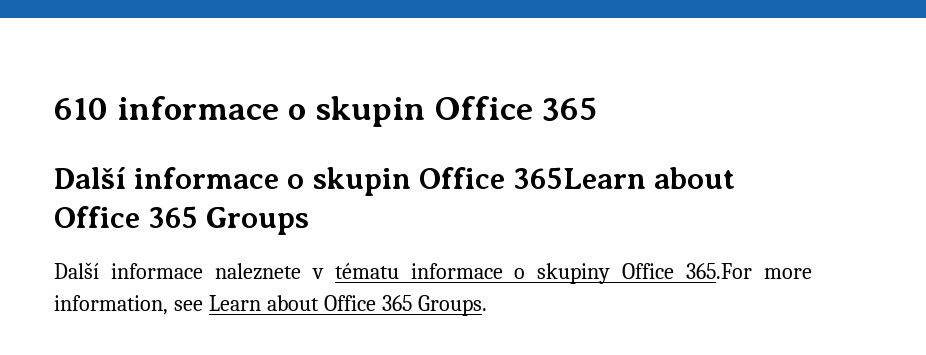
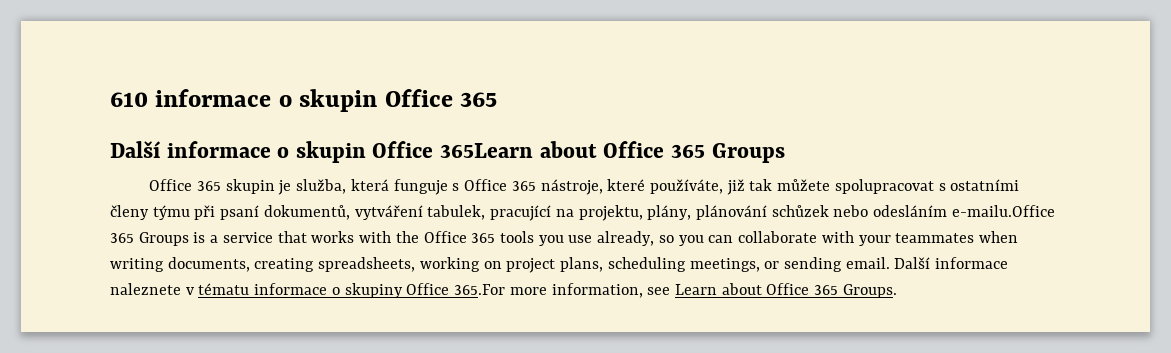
(310, 221) none -> [149,179,1020,195] [110,205,1055,221] [110,231,1018,246] [110,257,890,273] Office 365 skupin je služba, která funguje s Office 365 nástroje, které používáte, již tak můžete spolupracovat s ostatními členy týmu při psaní dokumentů, vytváření tabulek, pracující na projektu, plány, plánování schůzek nebo odesláním e-mailu.Office 365 Groups is a service that works with the Office 365 tools you use already, so you can collaborate with your teammates when writing documents, creating spreadsheets, working on project plans, scheduling meetings, or sending email.

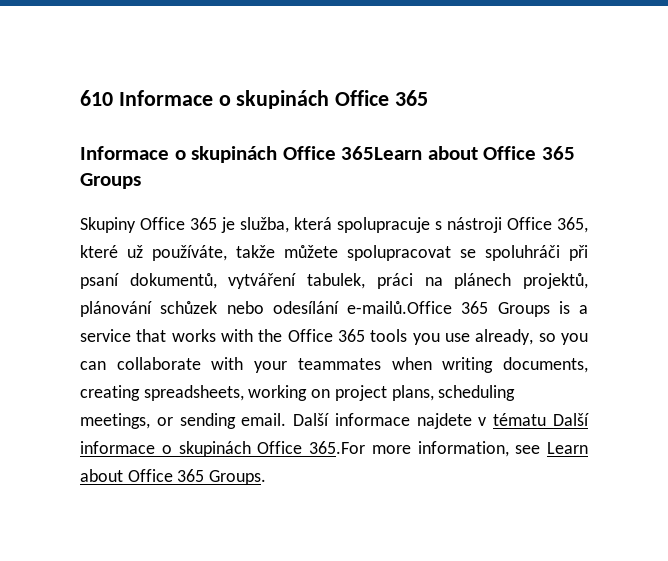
[155,89,378,112] informace o skupin -> [118,90,330,109] Informace o skupinách
[110,141,366,163] Další informace o skupin -> [80,146,278,163] Informace o skupinách
[149,179,275,194] Office 365 skupin -> [80,217,217,233] Skupiny Office 365
[393,179,1020,195] [110,205,190,220] funguje s Office 365 nástroje, které používáte, již tak můžete spolupracovat s ostatními členy týmu -> [337,217,588,233] [80,245,560,261] spolupracuje s nástroji Office 365, které už používáte, takže můžete spolupracovat se spoluhráči
[490,205,692,221] pracující na projektu, plány, -> [376,273,588,289] práci na plánech projektů,
[873,205,1055,217] odesláním e-mailu.Office -> [272,301,452,314] odesílání e-mailů.Office
[110,283,181,295] naleznete -> [416,413,472,429] najdete
[254,283,403,298] informace o skupiny -> [553,413,589,426] [80,441,251,457] Další informace o skupinách

